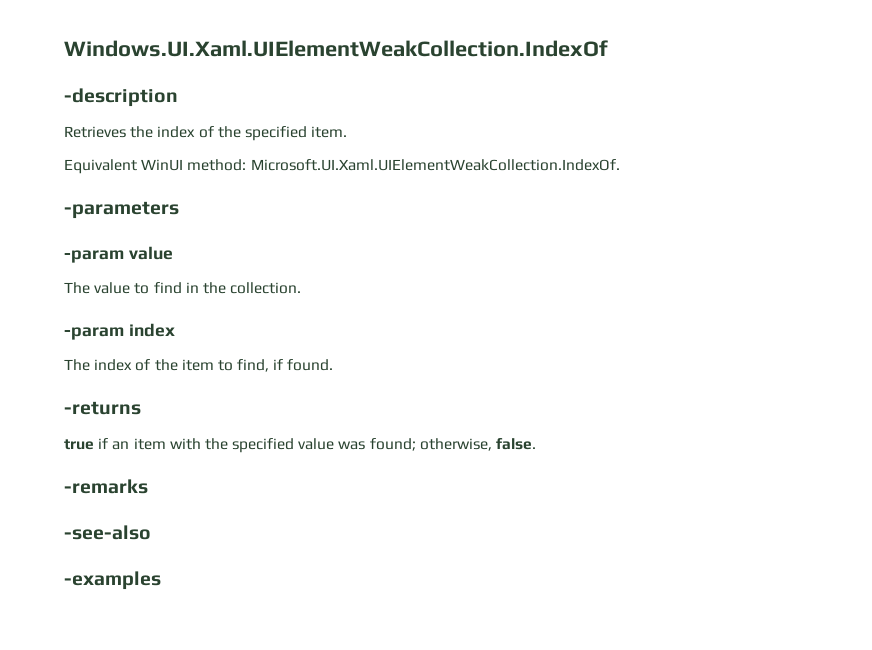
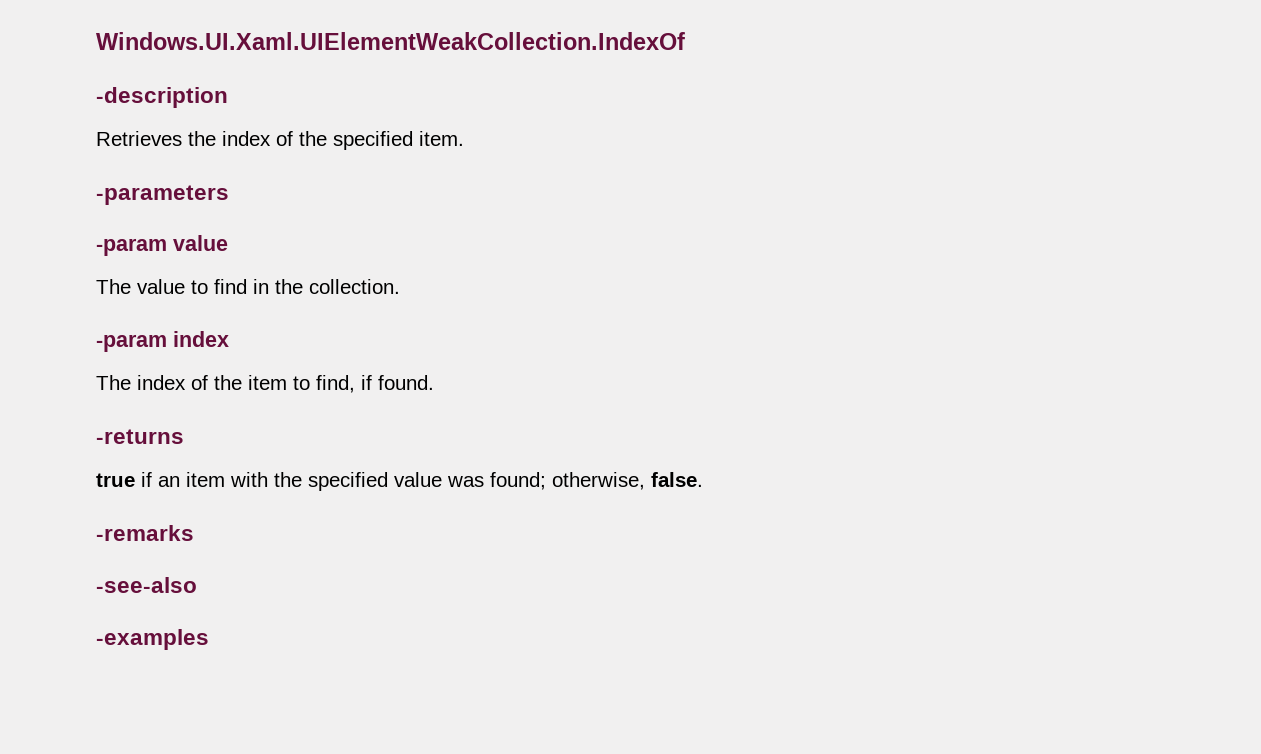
[64,159,620,174] // Equivalent WinUI method: Microsoft.UI.Xaml.UIElementWeakCollection.IndexOf. -> (464, 138) none

